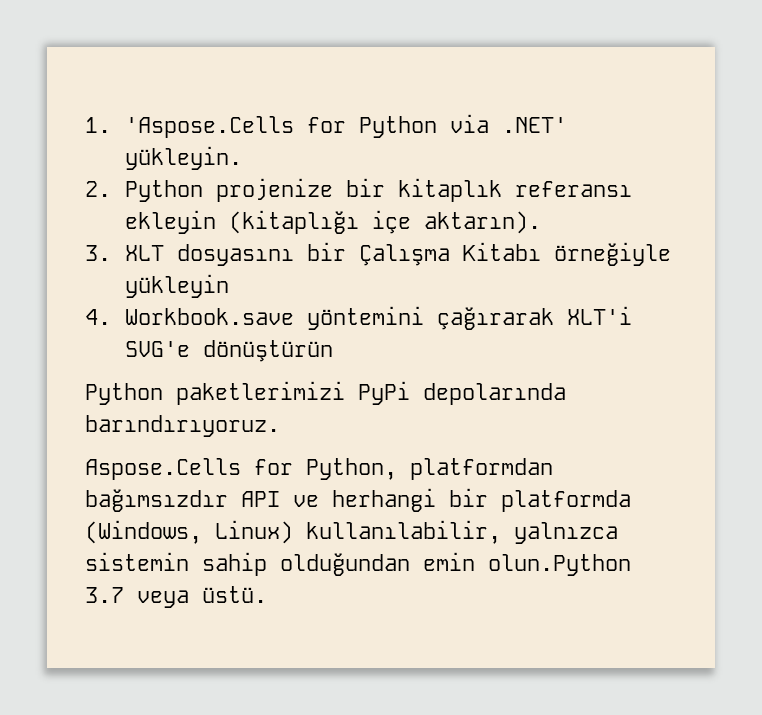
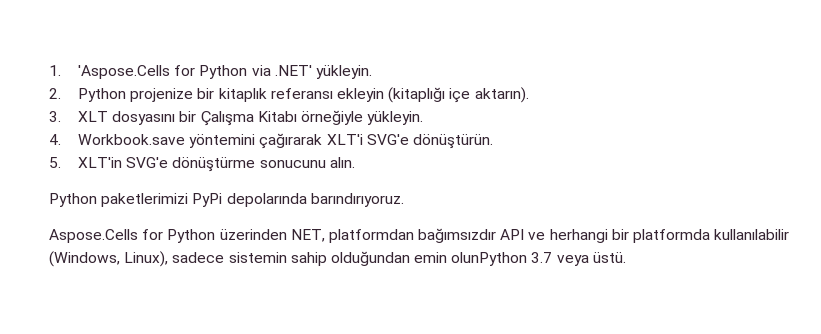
[125,274,230,298] yükleyin -> [367,111,424,125] yükleyin.
[203,340,334,362] dönüştürün -> [413,134,494,149] [49,157,355,172] dönüştürün. // 5. XLT'in SVG'e dönüştürme sonucunu alın.
[306,458,397,480] Python, -> [167,229,325,243] Python üzerinden NET,
[85,520,618,544] (Windows, Linux) kullanılabilir, yalnızca -> [714,229,790,240] [49,251,225,267] kullanılabilir (Windows, Linux), sadece
[488,554,631,576] olun.Python -> [451,252,528,266] olunPython

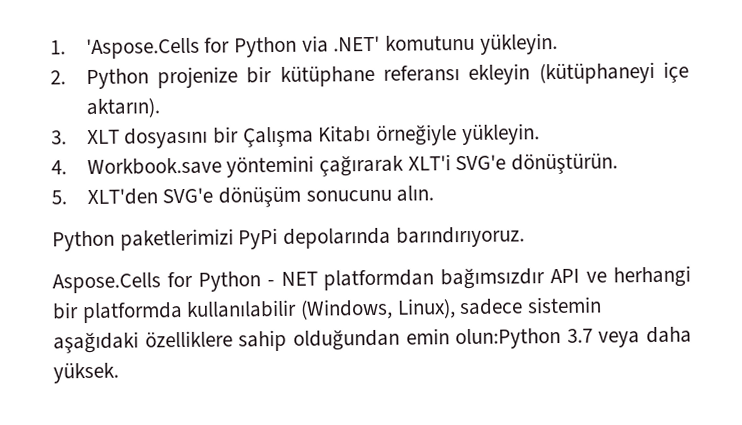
(312, 70) none -> [385,34,476,51] komutunu
[218,88,267,102] kitaplık -> [279,64,375,87] kütüphane
[388,87,446,103] (kitaplığı -> [538,61,655,85] (kütüphaneyi
[78,157,256,172] XLT'in SVG'e dönüştürme -> [86,185,302,208] XLT'den SVG'e dönüşüm
[219,229,325,242] üzerinden NET, -> [266,271,318,287] - NET
(287, 257) none -> [53,330,233,354] aşağıdaki özelliklere
[451,252,528,266] olunPython -> [455,327,562,350] olun:Python
[592,252,626,263] üstü. -> [646,326,692,344] [53,361,119,384] daha yüksek.

